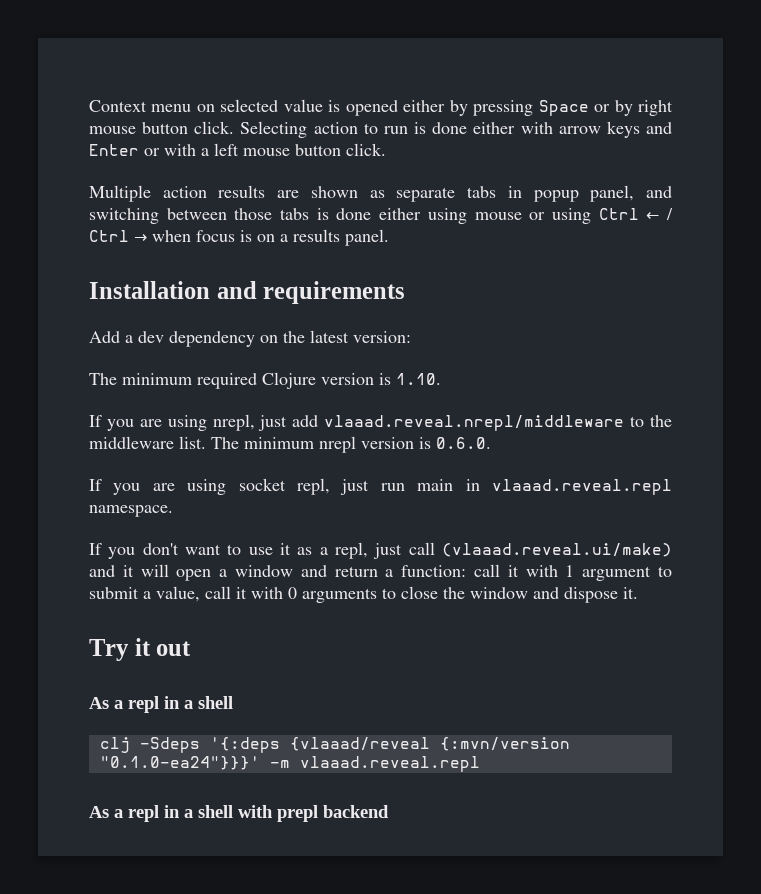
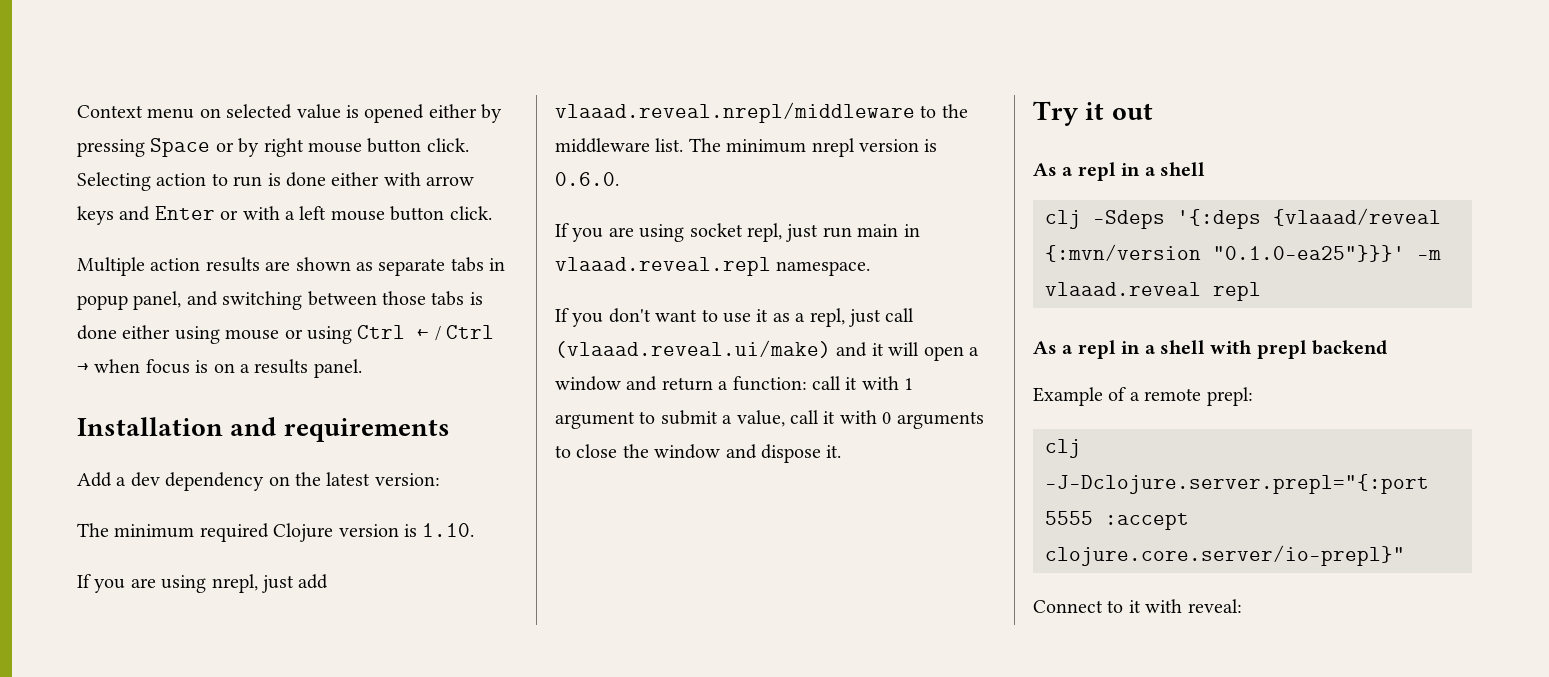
[99,756,480,772] "0.1.0-ea24"}}}' -m vlaaad.reveal.repl -> [1213,245,1441,262] [1045,282,1261,301] "0.1.0-ea25"}}}' -m vlaaad.reveal repl
(389, 811) none -> [1033,387,1253,406] [1045,439,1081,458] [1045,474,1429,494] [1045,511,1189,530] [1045,545,1405,566] [1033,599,1242,613] // Example of a remote prepl: // clj -J-Dclojure.server.prepl="{:port 5555 :accept clojure.core.server/io-prepl}" // Connect to it with reveal:

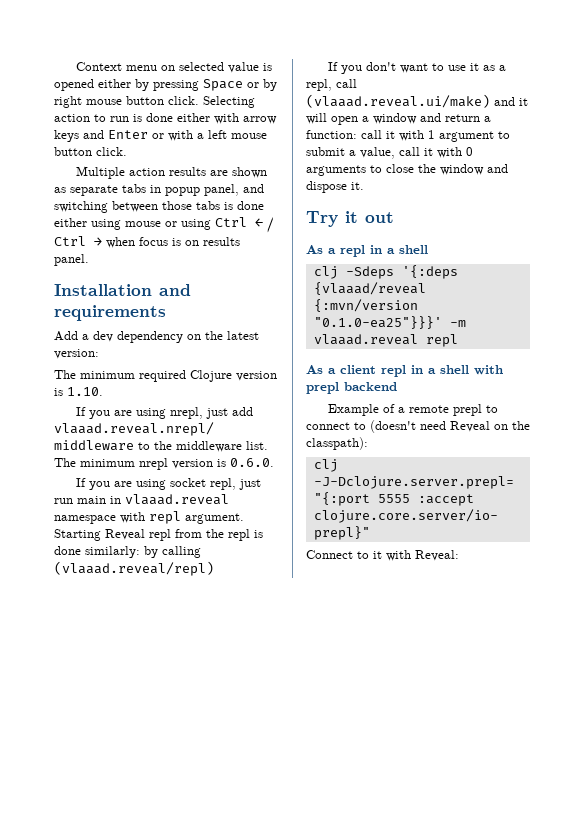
[240,364,250,373] a -> (199, 243) none
[555,257,871,276] vlaaad.reveal.repl namespace. -> [125,494,229,505] [54,511,244,524] [54,529,263,541] [54,546,201,558] [54,561,214,576] vlaaad.reveal namespace with repl argument. Starting Reveal repl from the repl is done similarly: by calling (vlaaad.reveal/repl)
[849,309,881,327] just -> (332, 85) none
(1074, 349) none -> [340,365,376,374] client
[1206,387,1253,406] prepl: -> [453,404,499,416] [306,420,530,433] [306,437,368,450] prepl to connect to (doesn't need Reveal on the classpath):
[1187,599,1242,613] reveal: -> [415,550,459,561] Reveal:

